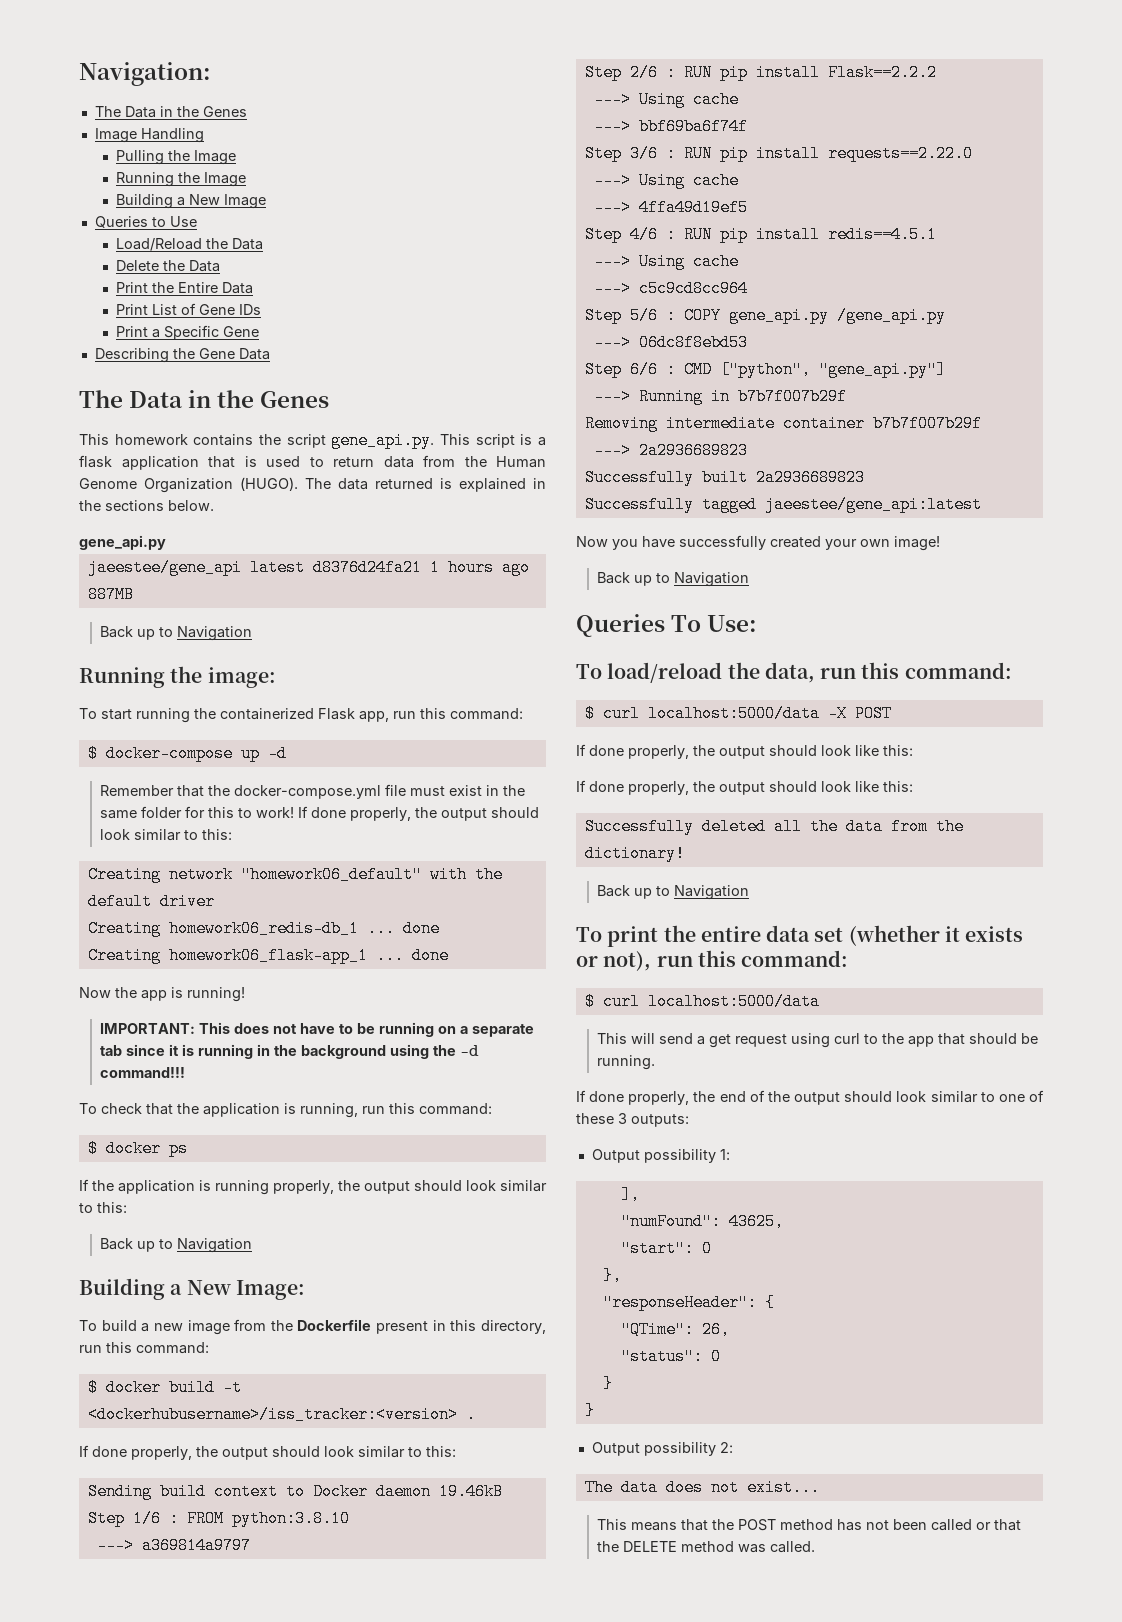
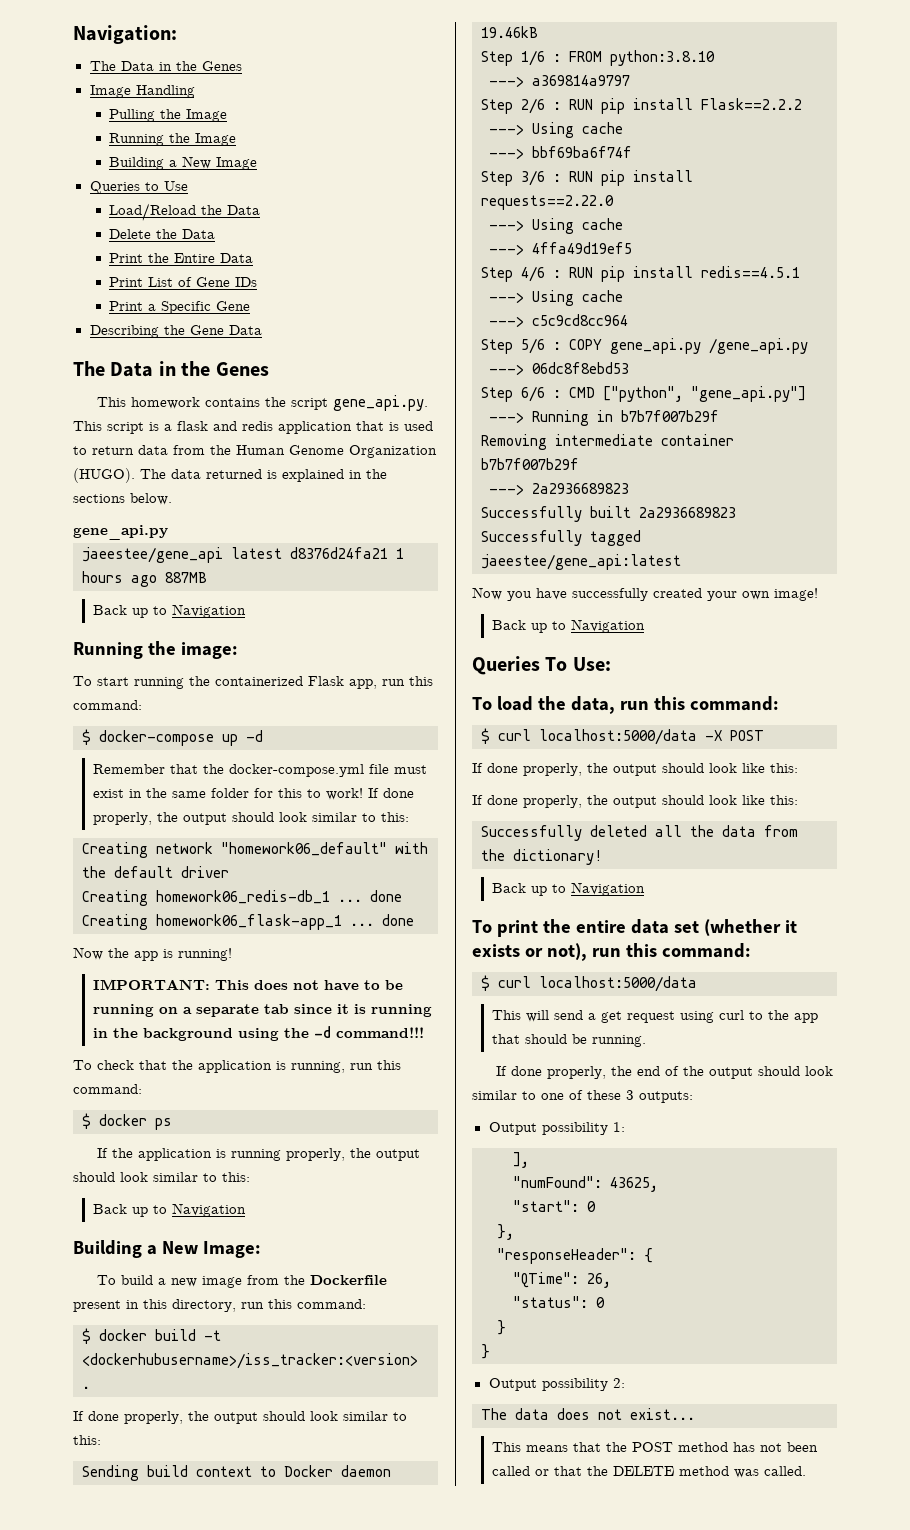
(112, 461) none -> [213,421,273,431] and redis
[607,662,723,683] load/reload -> [496,696,533,711] load

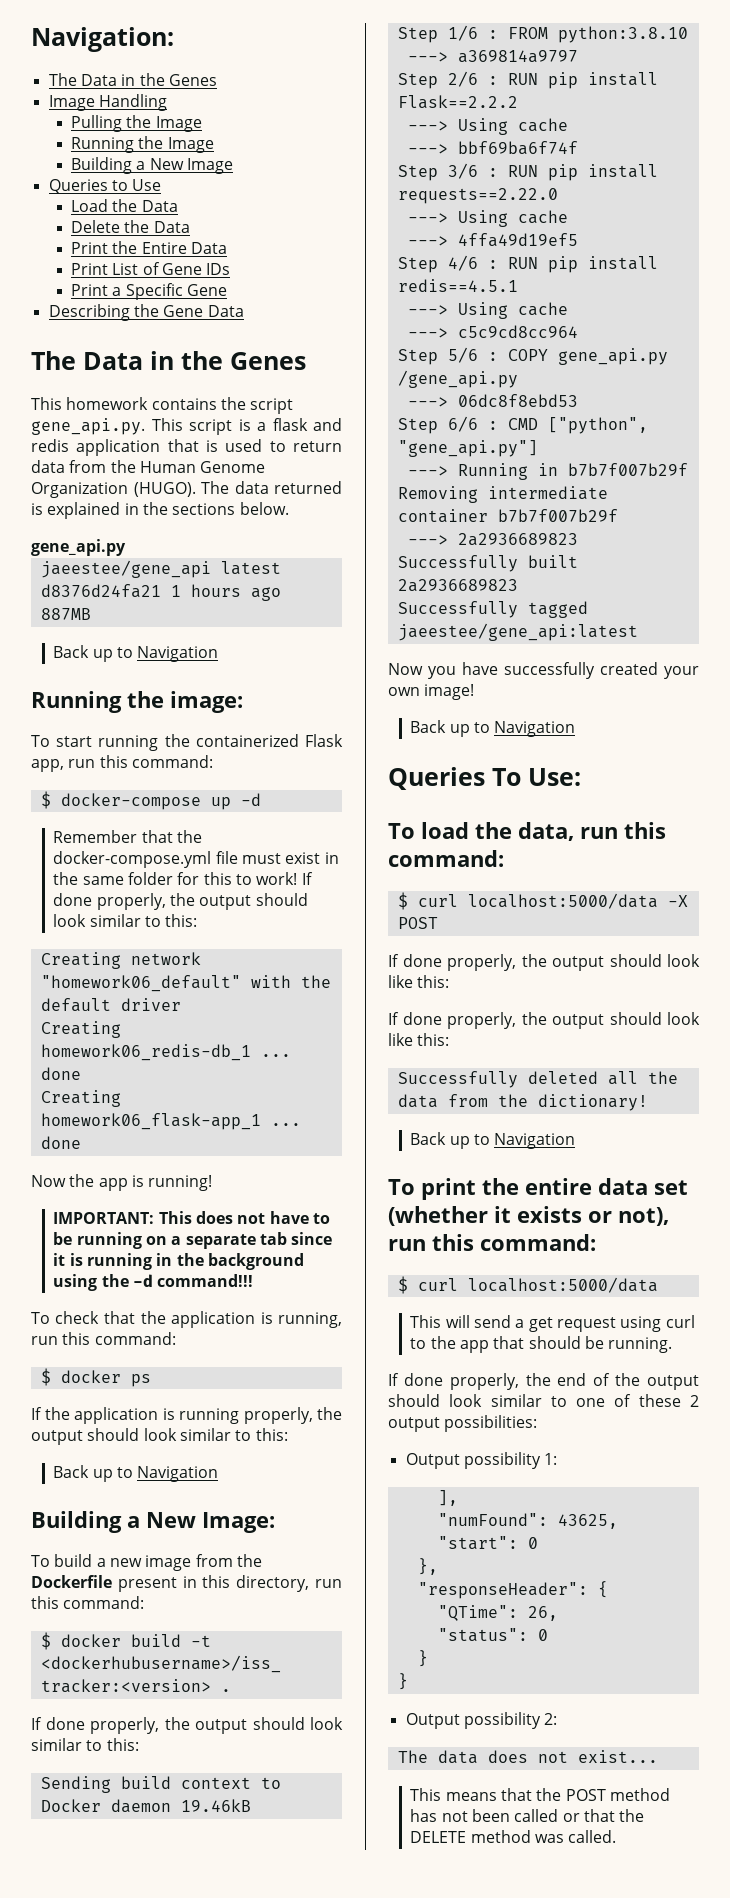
[109,203,197,221] Load/Reload -> [71,199,109,212] Load
[626,1090,693,1103] 3 outputs: -> [690,1395,699,1407] [388,1415,538,1432] 2 output possibilities:

